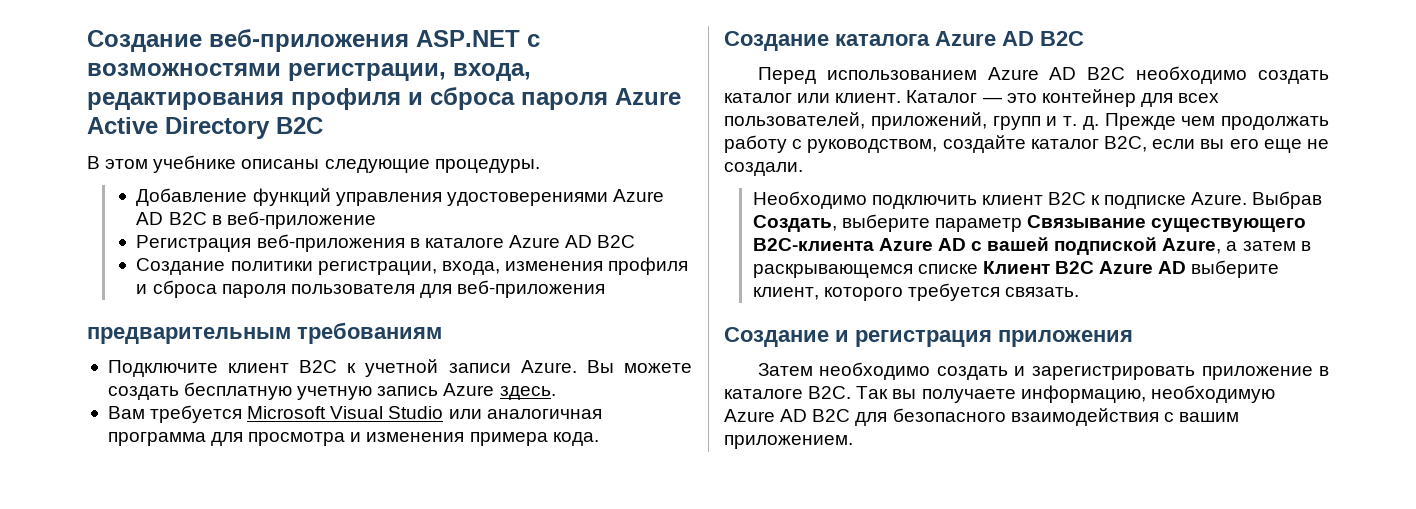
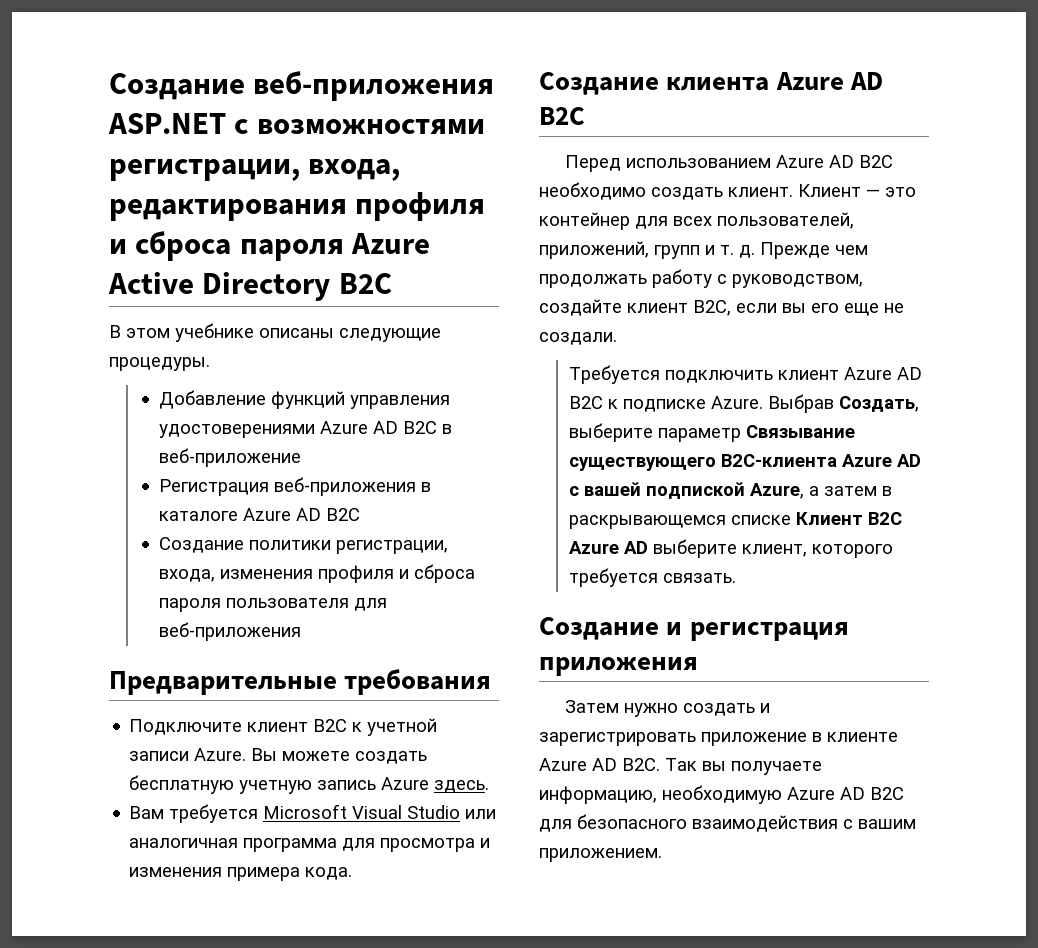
[87,322,442,344] предварительным требованиям -> [109,669,492,695] Предварительные требования
[835,34,930,46] каталога -> [666,77,770,91] клиента
[724,90,978,103] каталог или клиент. Каталог -> [728,184,861,197] клиент. Клиент
[1030,139,1099,149] каталог -> [627,303,688,313] клиент
[752,191,867,209] Необходимо -> [568,365,660,384] Требуется
(1043, 200) none -> [843,367,922,380] Azure AD
[819,362,931,380] необходимо -> [624,703,679,717] нужно
[724,389,803,399] каталоге -> [827,732,898,742] [539,758,617,771] клиенте Azure AD

